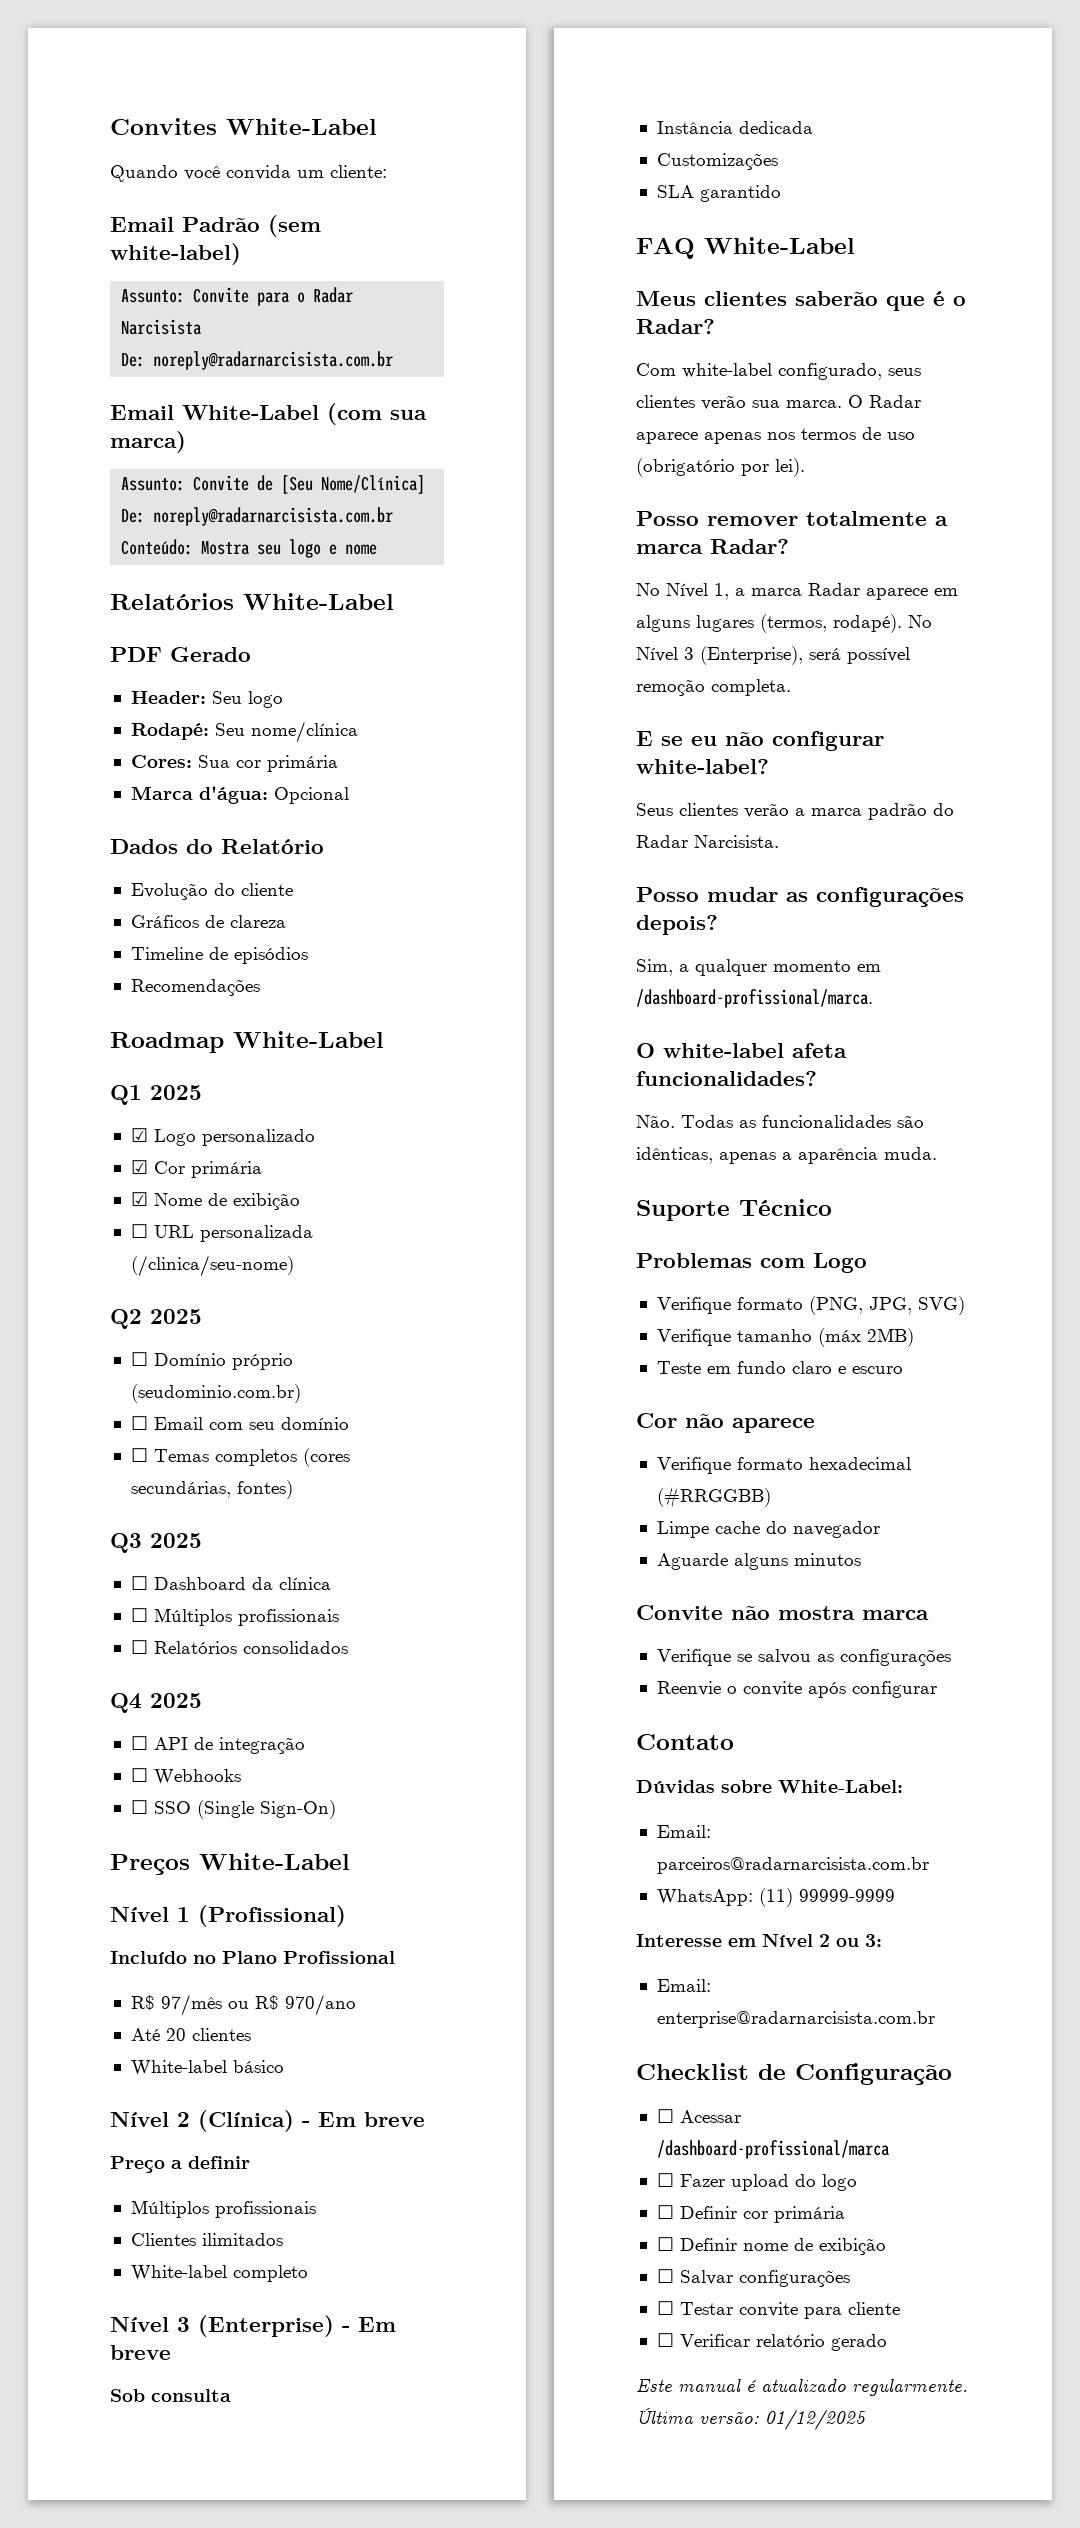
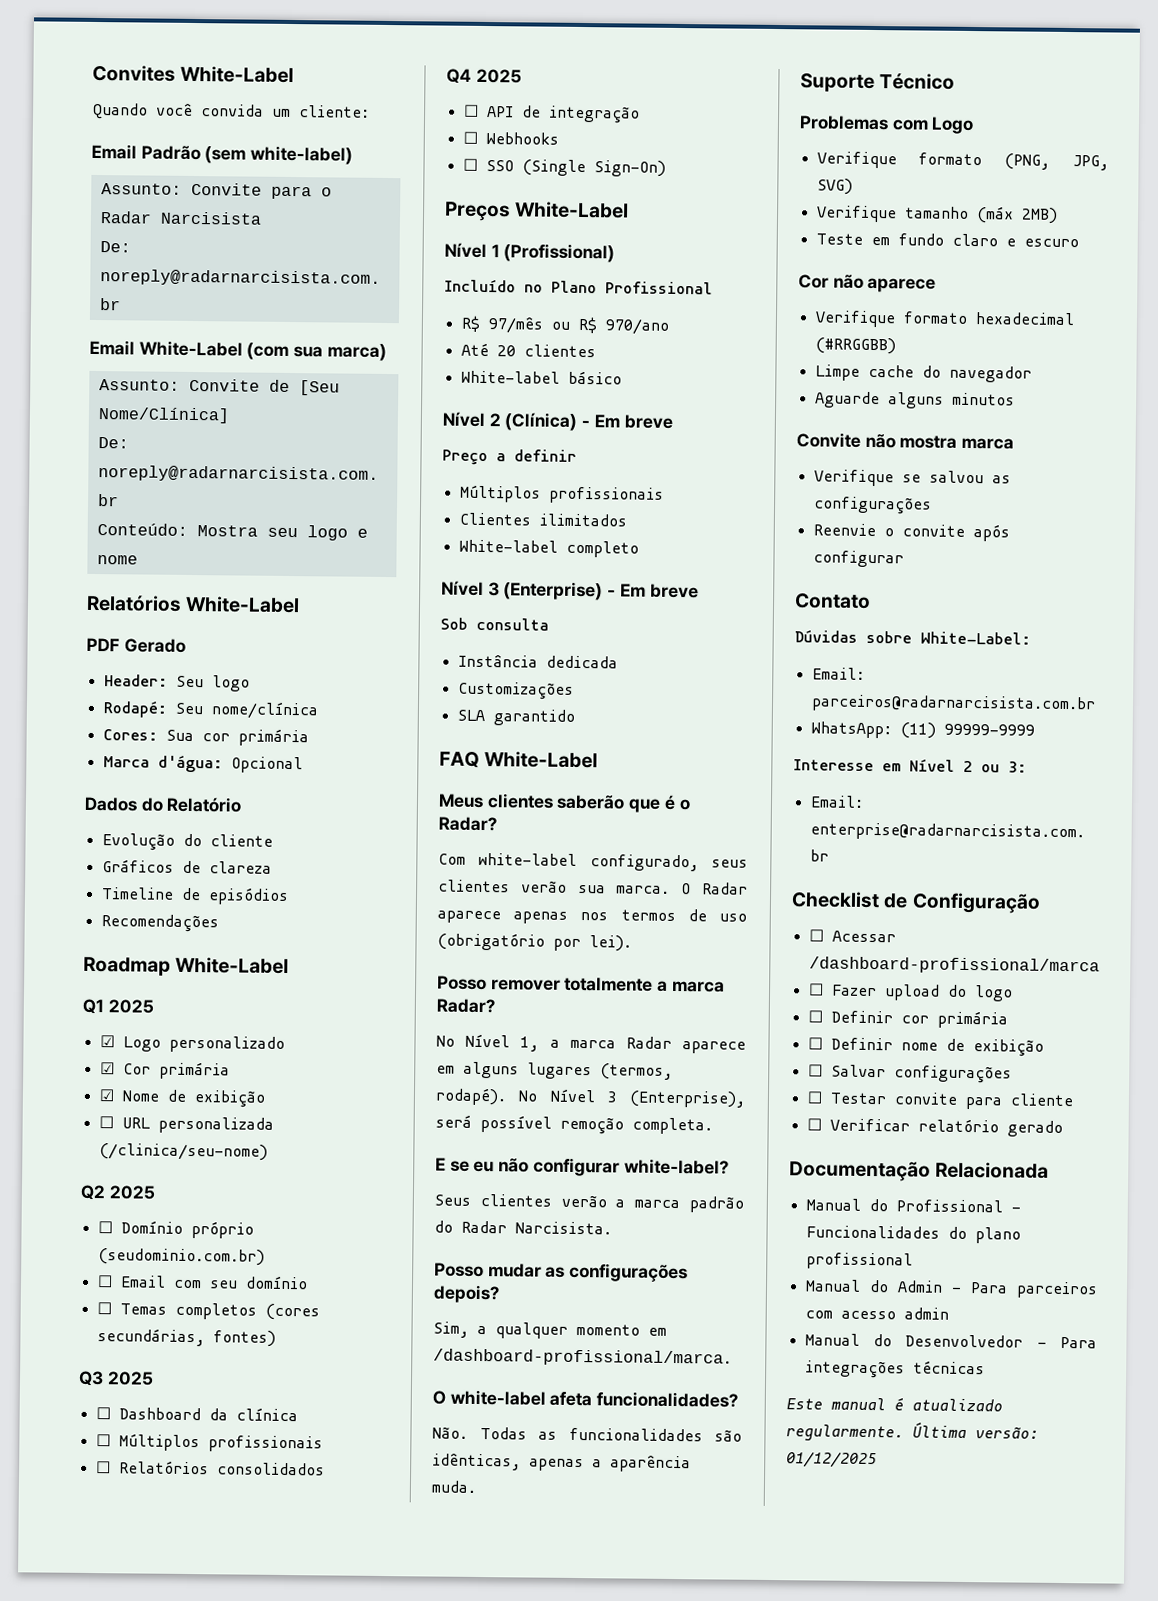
(887, 2342) none -> [789,1160,1050,1182] [805,1198,1021,1213] [805,1225,1021,1244] [805,1252,913,1270] [804,1279,1098,1299] [804,1307,949,1320] [804,1333,1097,1349] [804,1360,985,1379] // Documentação Relacionada // Manual do Profissional - Funcionalidades do plano profissional // Manual do Admin - Para parceiros com acesso admin // Manual do Desenvolvedor - Para integrações técnicas

